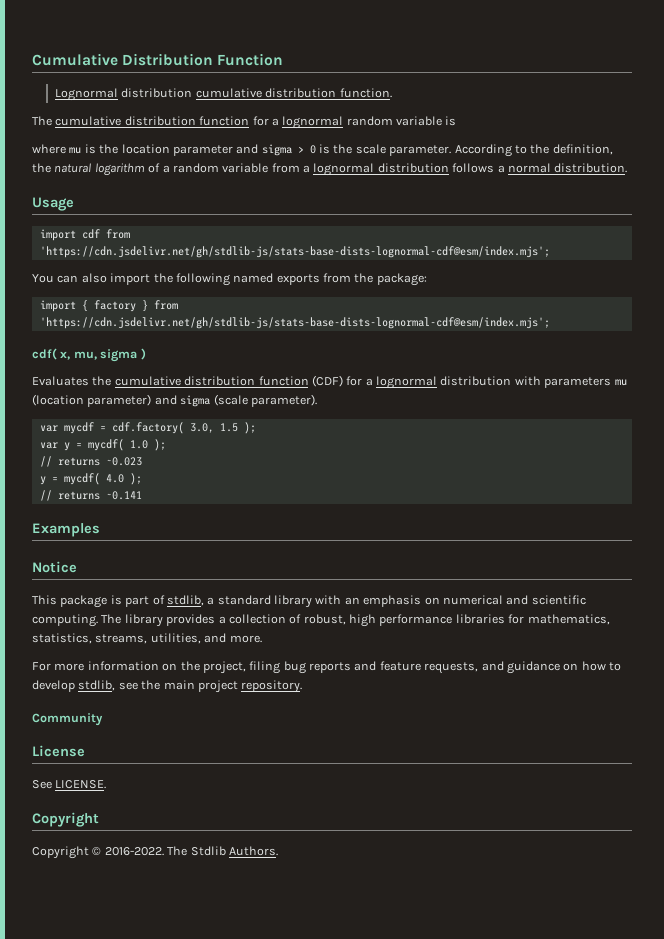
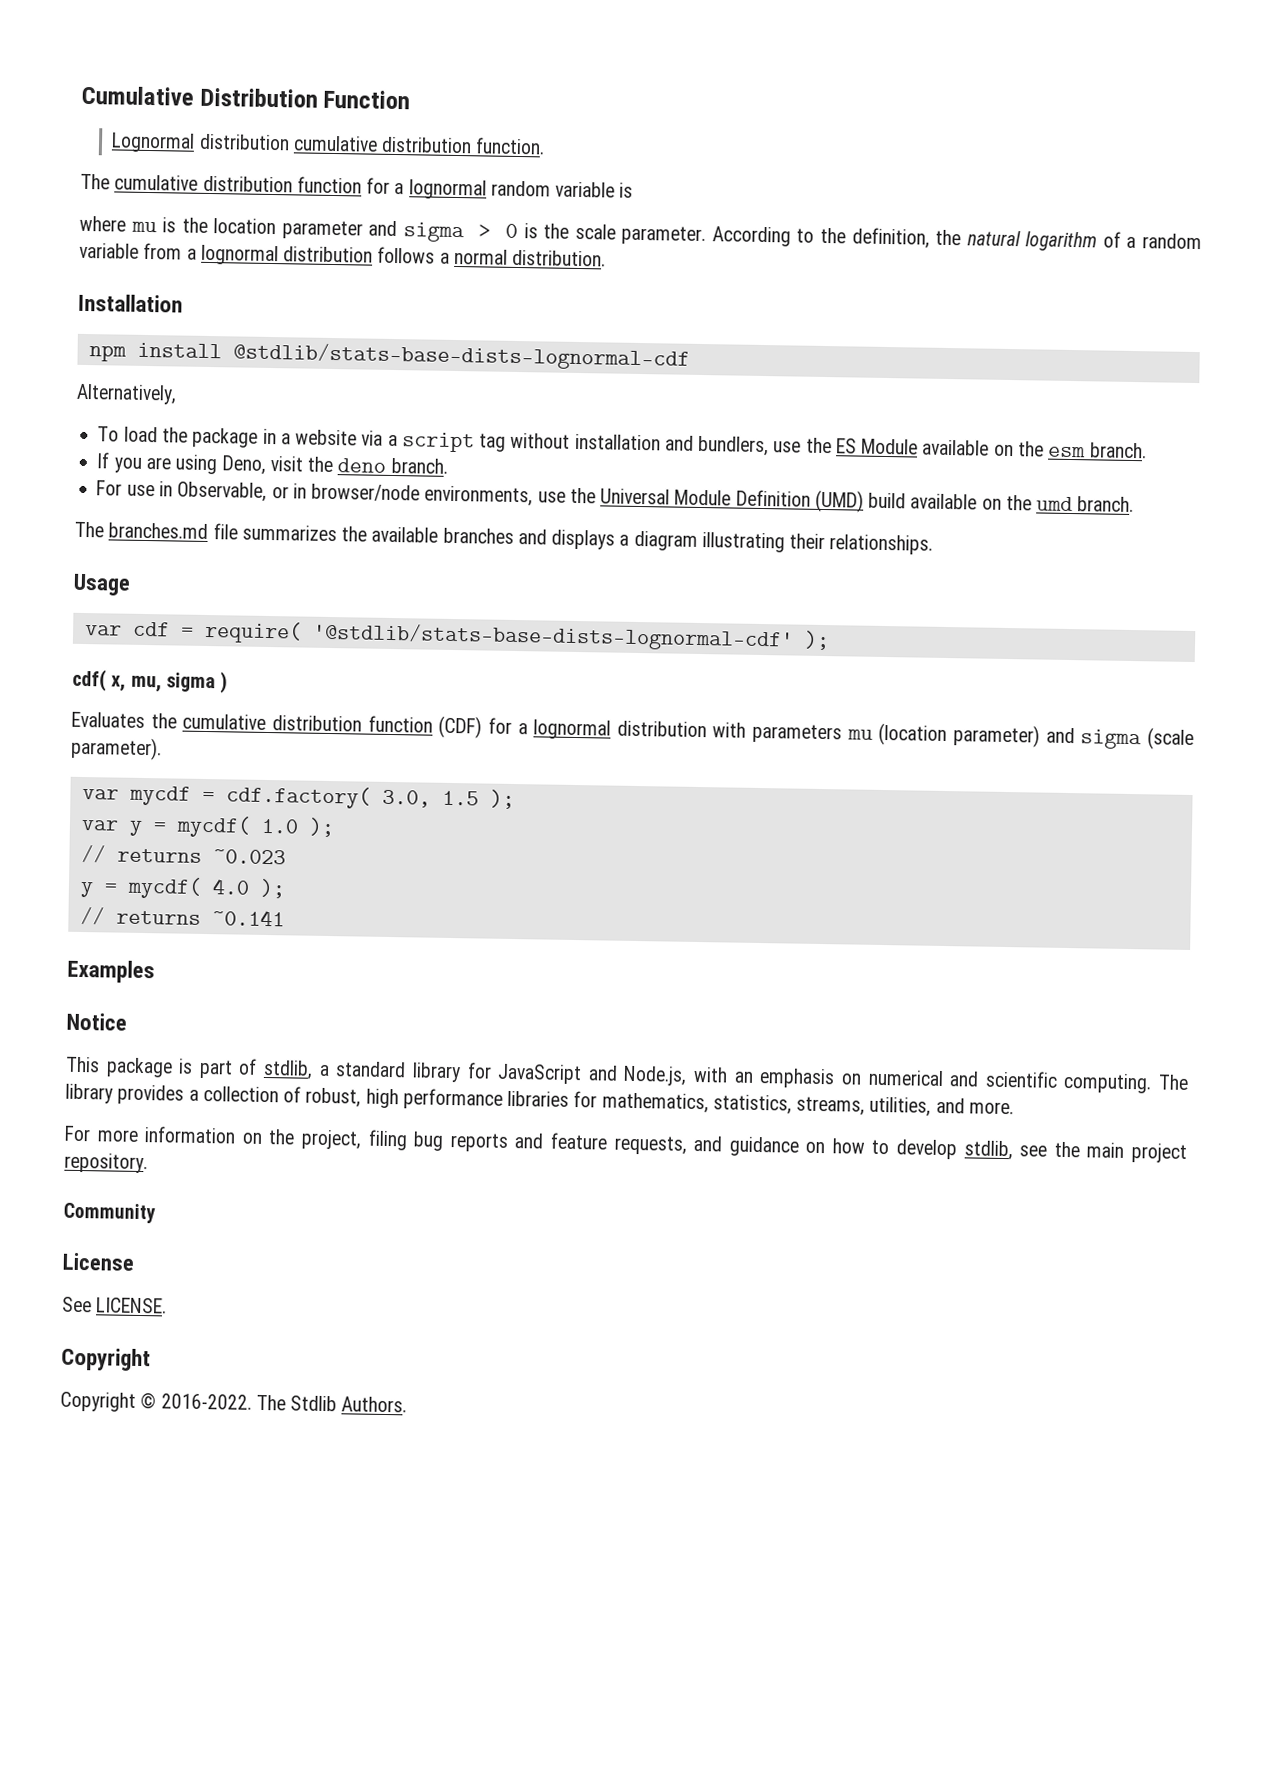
[32,197,74,211] [39,229,130,241] [39,246,550,258] [32,273,427,286] [39,300,178,312] [39,317,550,329] Usage // import cdf from 'https://cdn.jsdelivr.net/gh/stdlib-js/stats-base-dists-lognormal-cdf@esm/index.mjs'; // You can also import the following named exports from the package: // import { factory } from 'https://cdn.jsdelivr.net/gh/stdlib-js/stats-base-dists-lognormal-cdf@esm/index.mjs'; -> [78,293,183,313] [88,342,690,371] [76,383,177,405] [97,426,1147,459] [96,452,448,475] [96,480,1135,513] [74,521,934,555] [73,573,131,596] [84,620,830,652] Installation // npm install @stdlib/stats-base-dists-lognormal-cdf // Alternatively, // To load the package in a website via a script tag without installation and bundlers, use the ES Module available on the esm branch. // If you are using Deno, visit the deno branch. // For use in Observable, or in browser/node environments, use the Universal Module Definition (UMD) build available on the umd branch. // The branches.md file summarizes the available branches and displays a diagram illustrating their relationships. // Usage // var cdf = require( '@stdlib/stats-base-dists-lognormal-cdf' );
(312, 601) none -> [466,1062,688,1086] for JavaScript and Node.js,

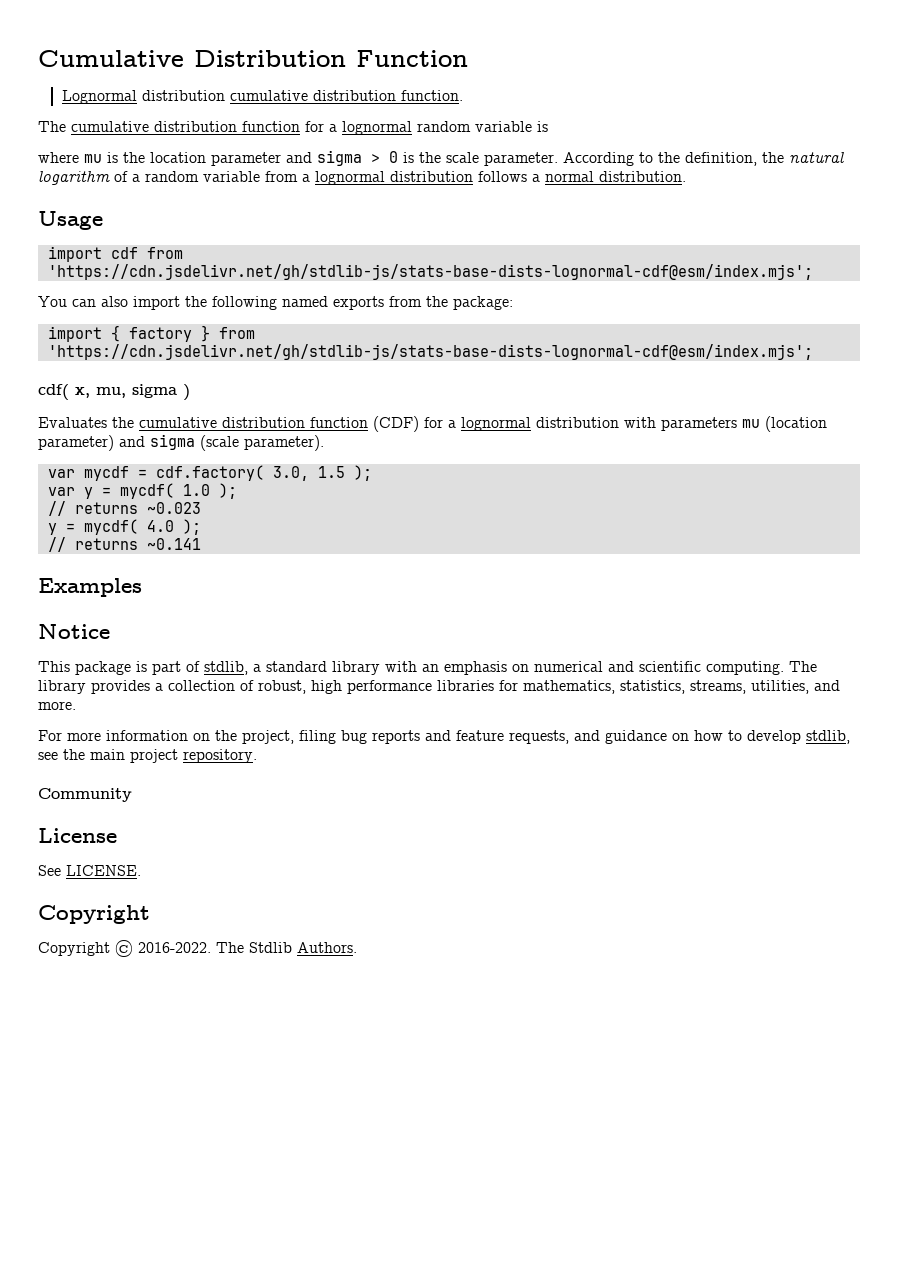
[78,293,183,313] [88,342,690,371] [76,383,177,405] [97,426,1147,459] [96,452,448,475] [96,480,1135,513] [74,521,934,555] [73,573,131,596] [84,620,830,652] Installation // npm install @stdlib/stats-base-dists-lognormal-cdf // Alternatively, // To load the package in a website via a script tag without installation and bundlers, use the ES Module available on the esm branch. // If you are using Deno, visit the deno branch. // For use in Observable, or in browser/node environments, use the Universal Module Definition (UMD) build available on the umd branch. // The branches.md file summarizes the available branches and displays a diagram illustrating their relationships. // Usage // var cdf = require( '@stdlib/stats-base-dists-lognormal-cdf' ); -> [38,211,103,230] [47,246,183,262] [47,264,813,280] [38,296,513,310] [47,325,255,342] [47,344,813,360] Usage // import cdf from 'https://cdn.jsdelivr.net/gh/stdlib-js/stats-base-dists-lognormal-cdf@esm/index.mjs'; // You can also import the following named exports from the package: // import { factory } from 'https://cdn.jsdelivr.net/gh/stdlib-js/stats-base-dists-lognormal-cdf@esm/index.mjs';
[466,1062,688,1086] for JavaScript and Node.js, -> (380, 668) none

